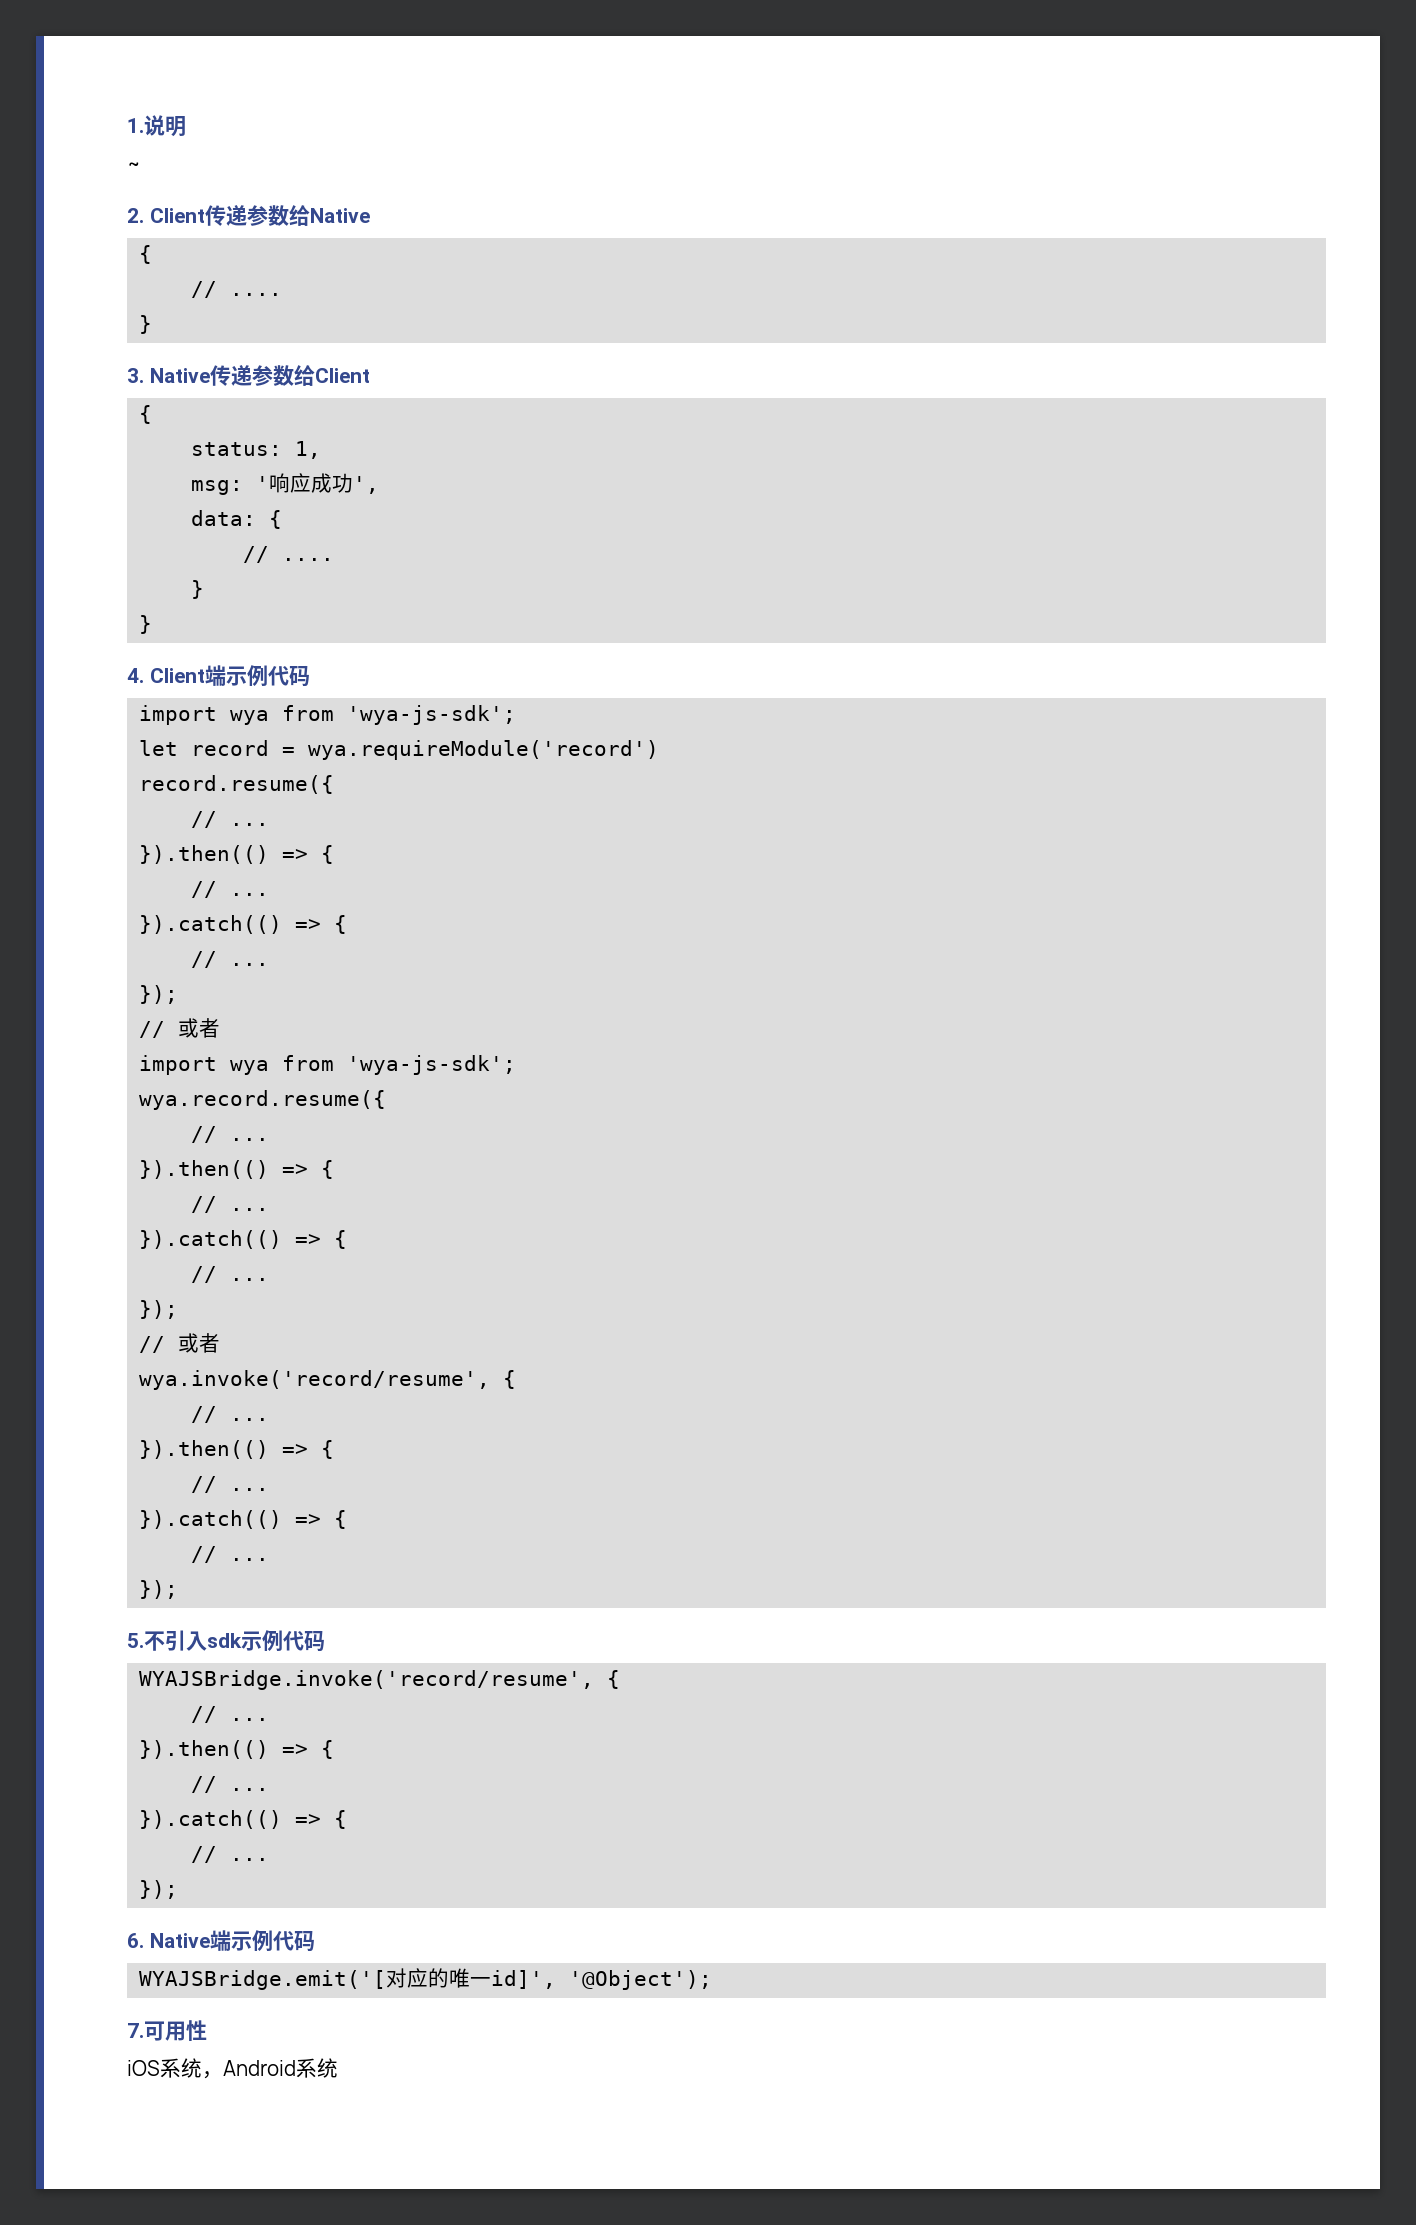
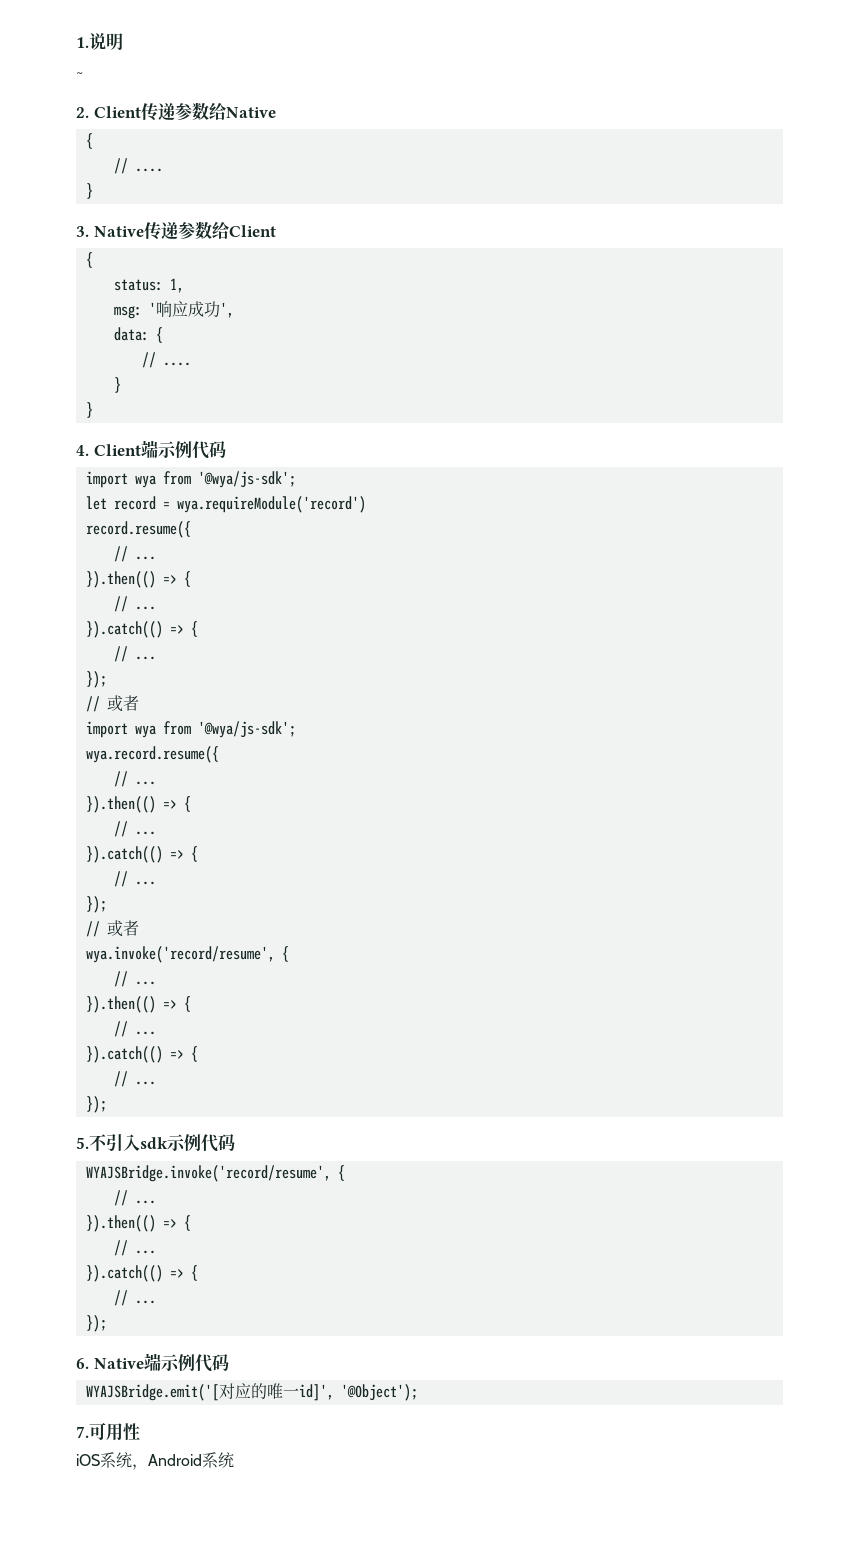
[347,705,517,725] 'wya-js-sdk'; -> [197,471,296,488] '@wya/js-sdk';
[347,1055,517,1075] 'wya-js-sdk'; -> [197,721,296,738] '@wya/js-sdk';

